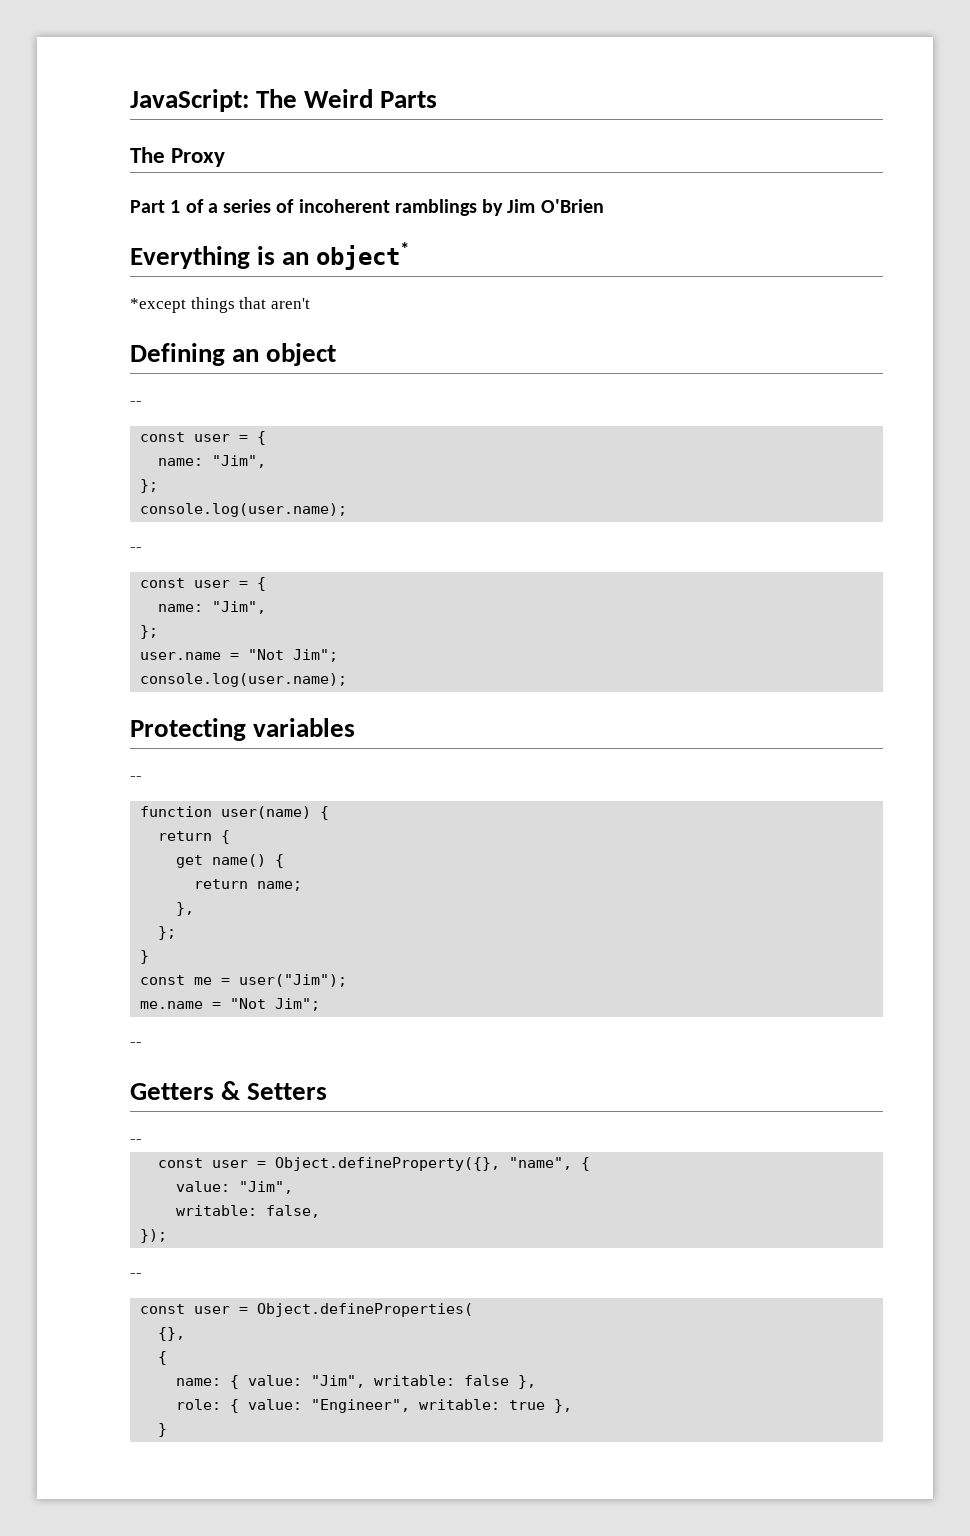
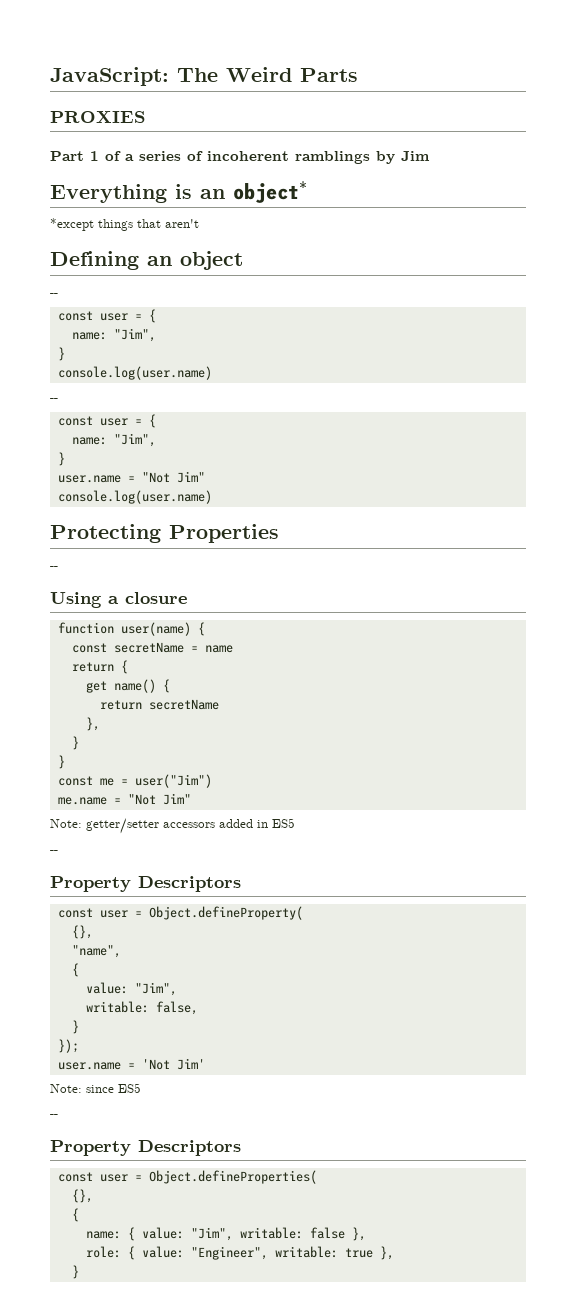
[130,147,226,167] The Proxy -> [50,111,145,123] PROXIES
[540,199,604,213] O'Brien -> (430, 156) none
[140,479,159,493] [140,503,348,517] [130,547,142,552] [140,577,267,591] [158,601,267,614] [140,625,159,639] }; // console.log(user.name); // -- // const user = { // name: "Jim", // }; -> [57,347,65,361] [57,366,212,380] [50,398,58,401] [57,414,156,428] [71,433,156,447] [57,452,65,466] } // console.log(user.name) // -- // const user = { // name: "Jim", // }
[293,649,339,662] [140,673,348,687] Jim"; // console.log(user.name); -> [176,471,205,483] [57,490,212,504] Jim" // console.log(user.name)
[253,718,356,737] [130,776,142,781] variables // -- -> [169,524,279,543] [50,566,58,569] [50,592,187,608] Properties // -- // Using a closure
(330, 813) none -> [71,642,233,653] // const secretName = name
[257,881,303,891] [176,902,195,916] [158,926,177,940] name; // }, // }; -> [148,699,219,710] [85,717,100,731] [71,736,79,750] secretName // }, // }
[239,974,348,987] user("Jim"); -> [134,774,212,788] user("Jim")
[275,998,321,1011] [130,1042,142,1047] [130,1081,328,1100] [130,1139,142,1144] [158,1157,501,1171] Jim"; // -- // Getters & Setters // -- // const user = Object.defineProperty({}, -> [162,793,191,805] [50,818,295,834] [50,850,58,853] [50,876,241,892] [57,906,303,920] [71,925,93,939] Jim" // Note: getter/setter accessors added in ES5 // -- // Property Descriptors // const user = Object.defineProperty( // {}, //
(573, 1163) none -> (121, 951) //
(321, 1211) none -> [71,1020,79,1034] // }
[130,1273,142,1278] // -- -> [57,1058,205,1070] [50,1083,141,1093] [50,1114,58,1117] [50,1140,241,1156] // user.name = 'Not Jim' // Note: since ES5 // -- // Property Descriptors

